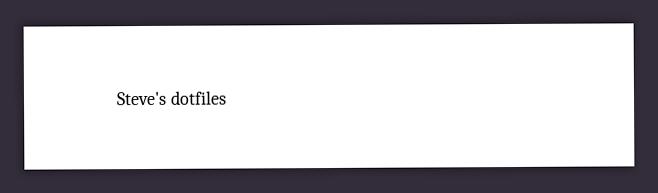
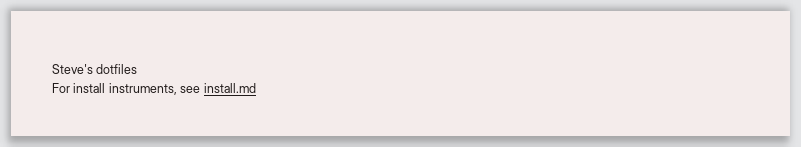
(227, 97) none -> [52,83,256,95] // For install instruments, see install.md

